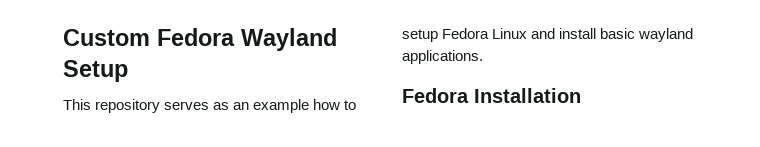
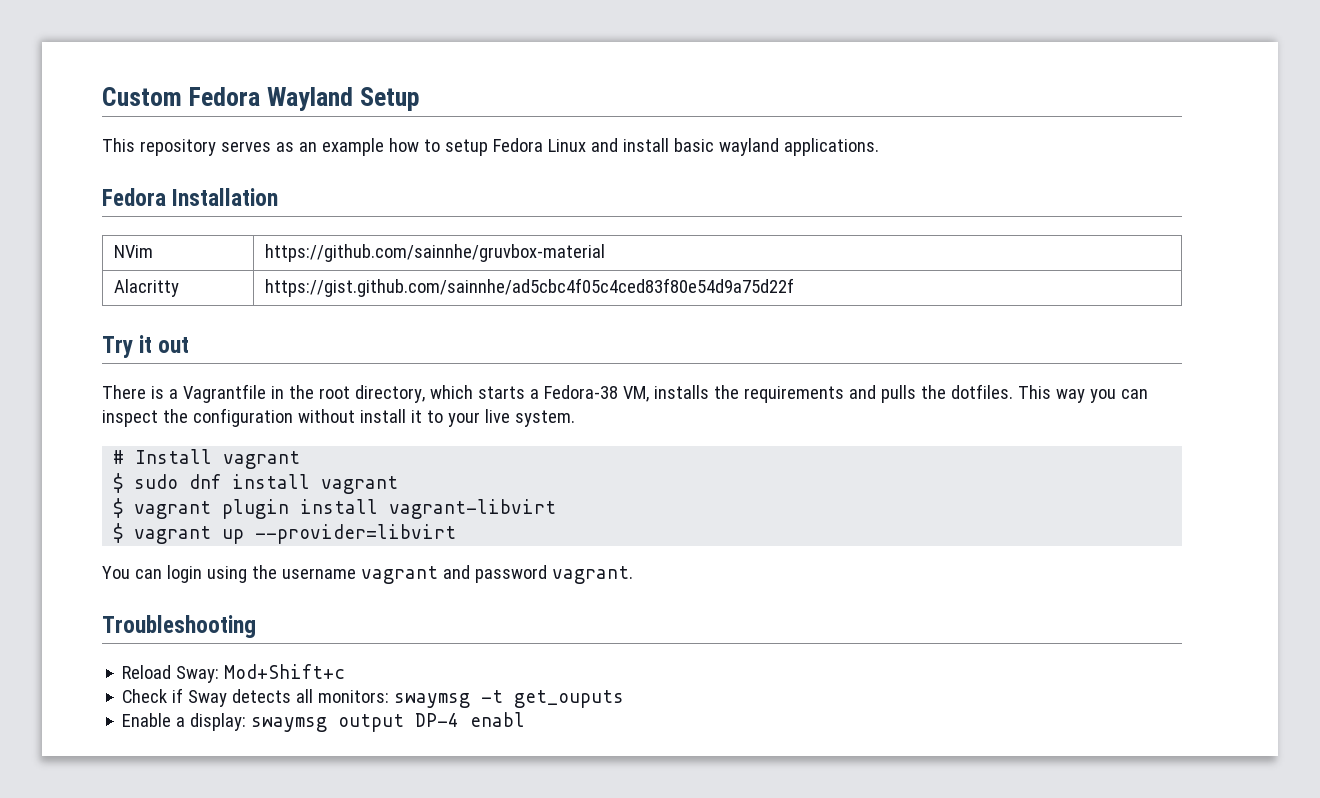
(581, 95) none -> [114,245,154,258] [265,244,606,262] [114,279,180,297] [265,278,795,297] [102,335,190,358] [102,384,1148,403] [102,408,575,427] [113,449,301,469] [113,473,399,494] [113,498,557,519] [113,523,457,544] [102,565,633,584] [102,615,256,638] [122,664,346,683] [122,688,625,708] [122,712,526,732] // NVim | https://github.com/sainnhe/gruvbox-material // Alacritty | https://gist.github.com/sainnhe/ad5cbc4f05c4ced83f80e54d9a75d22f // Try it out // There is a Vagrantfile in the root directory, which starts a Fedora-38 VM, installs the requirements and pulls the dotfiles. This way you can inspect the configuration without install it to your live system. // # Install vagrant // $ sudo dnf install vagrant // $ vagrant plugin install vagrant-libvirt // $ vagrant up --provider=libvirt // You can login using the username vagrant and password vagrant. // Troubleshooting // Reload Sway: Mod+Shift+c // Check if Sway detects all monitors: swaymsg -t get_ouputs // Enable a display: swaymsg output DP-4 enabl

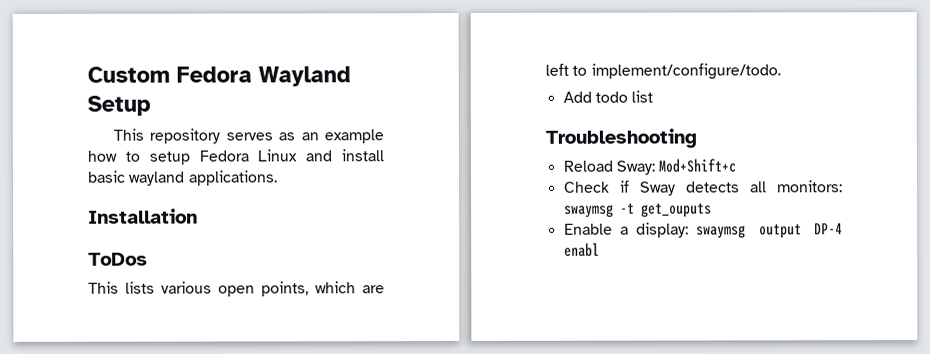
[102,188,166,206] Fedora -> (278, 178) none
[114,245,154,258] [265,244,606,262] [114,279,180,297] [265,278,795,297] [102,335,190,358] [102,384,1148,403] [102,408,575,427] [113,449,301,469] [113,473,399,494] [113,498,557,519] [113,523,457,544] [102,565,633,584] // NVim | https://github.com/sainnhe/gruvbox-material // Alacritty | https://gist.github.com/sainnhe/ad5cbc4f05c4ced83f80e54d9a75d22f // Try it out // There is a Vagrantfile in the root directory, which starts a Fedora-38 VM, installs the requirements and pulls the dotfiles. This way you can inspect the configuration without install it to your live system. // # Install vagrant // $ sudo dnf install vagrant // $ vagrant plugin install vagrant-libvirt // $ vagrant up --provider=libvirt // You can login using the username vagrant and password vagrant. -> [88,252,148,266] [88,281,385,297] [545,63,781,80] [562,90,654,103] // ToDos // This lists various open points, which are left to implement/configure/todo. // Add todo list

